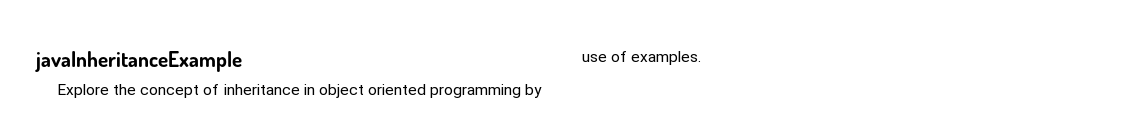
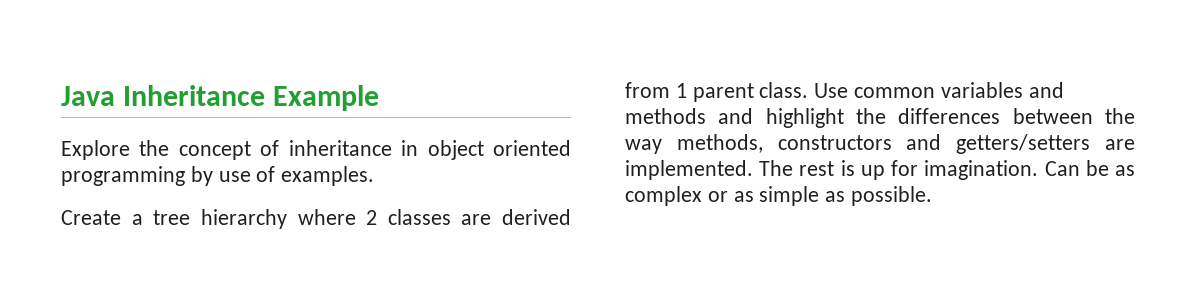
[35,51,242,72] javaInheritanceExample -> [61,85,380,111] Java Inheritance Example
(702, 58) none -> [61,209,571,229] [625,82,1064,102] [625,108,1135,128] [625,134,1135,154] [625,160,1135,180] [625,186,933,206] // Create a tree hierarchy where 2 classes are derived from 1 parent class. Use common variables and methods and highlight the differences between the way methods, constructors and getters/setters are implemented. The rest is up for imagination. Can be as complex or as simple as possible.

